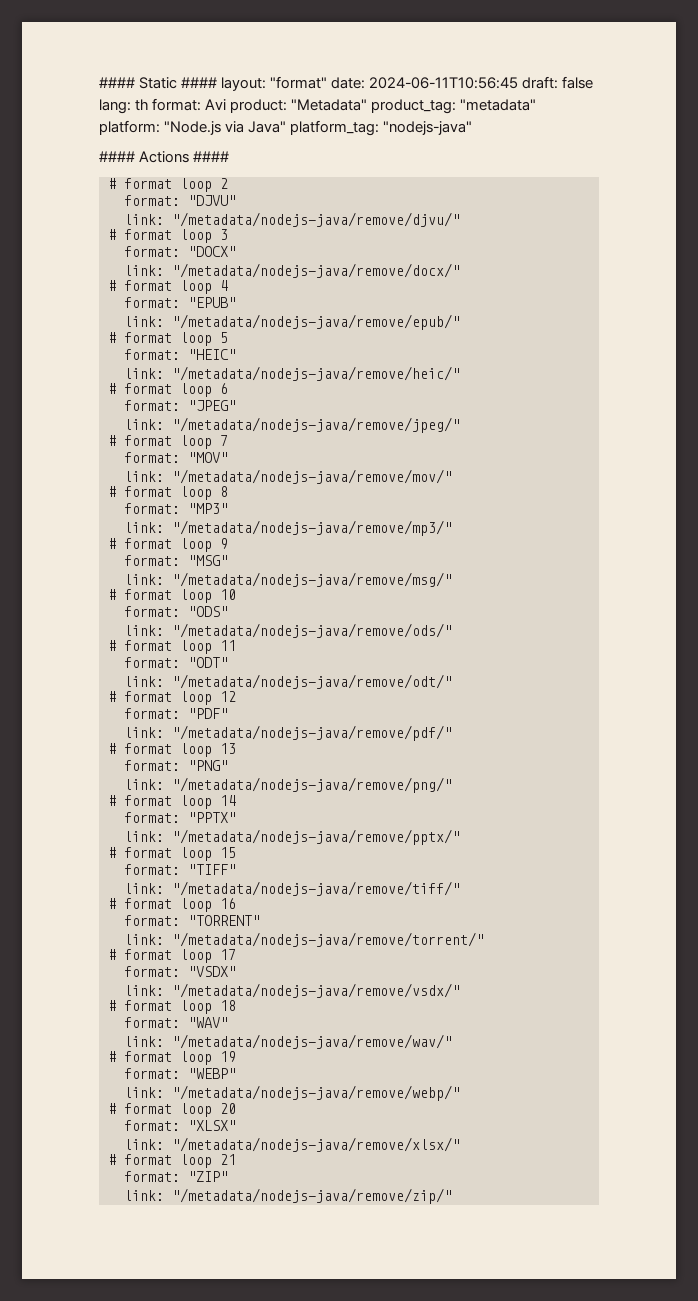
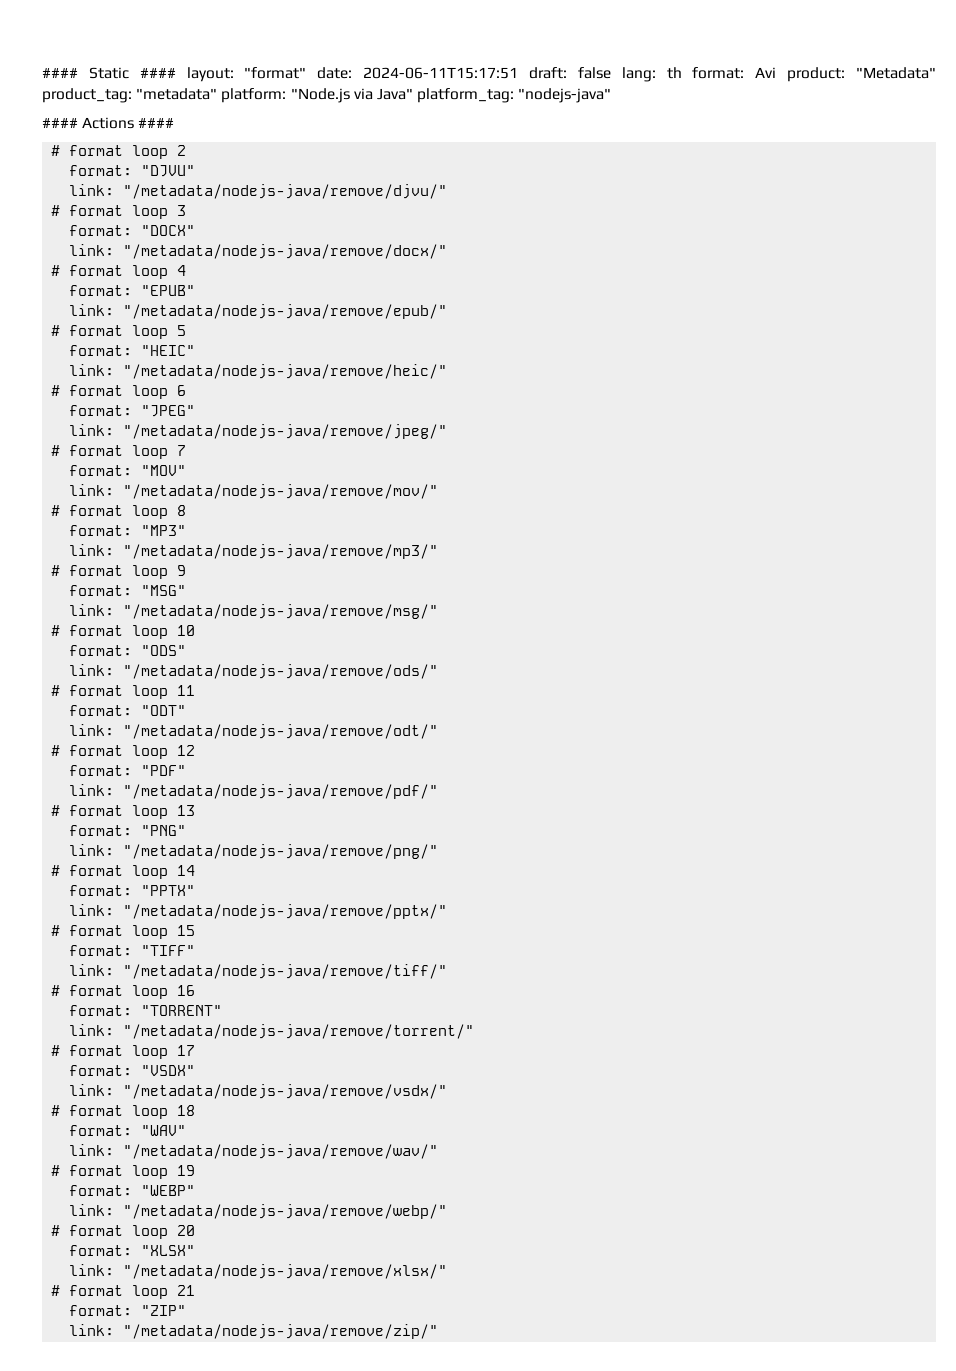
[369,77,519,89] 2024-06-11T10:56:45 -> [363,67,519,79] 2024-06-11T15:17:51

